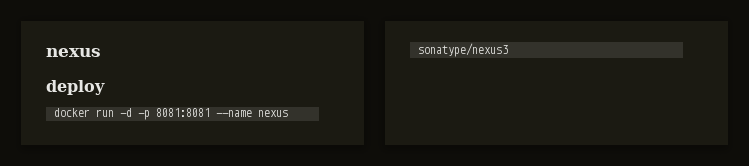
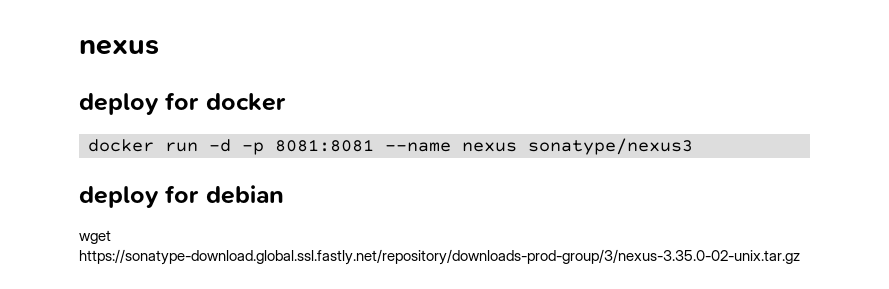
(105, 87) none -> [165,92,286,111] for docker
(508, 50) none -> [79,185,284,208] [79,230,111,244] [79,249,800,265] // deploy for debian // wget https://sonatype-download.global.ssl.fastly.net/repository/downloads-prod-group/3/nexus-3.35.0-02-unix.tar.gz

